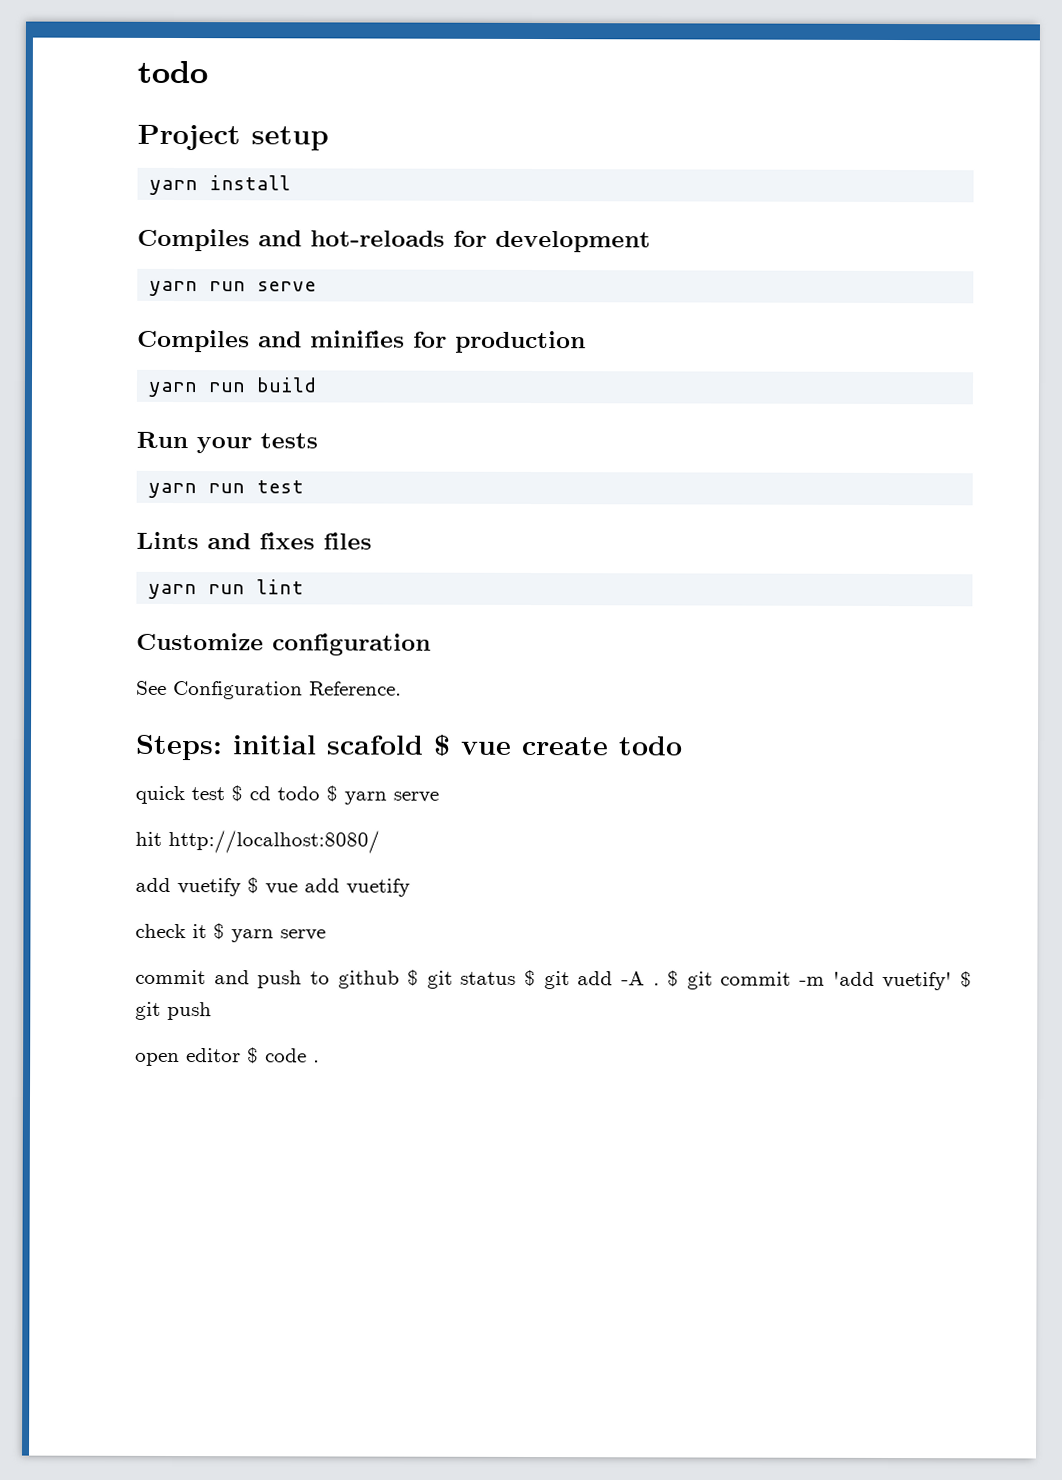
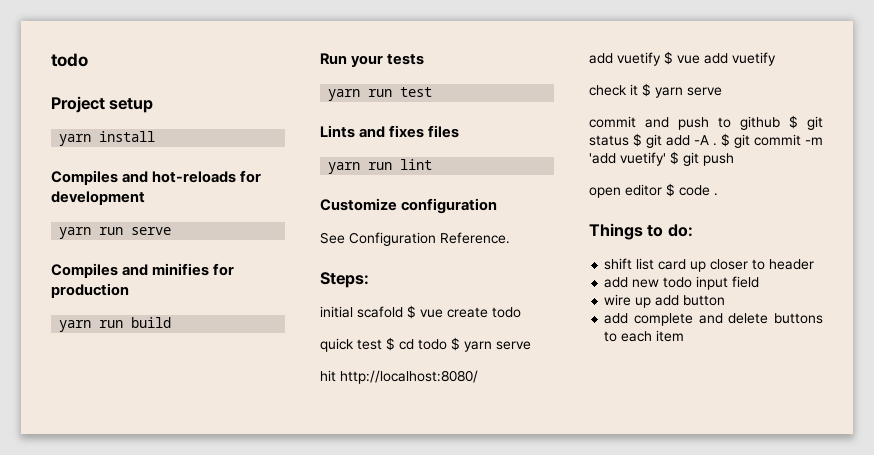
(223, 747) none -> (369, 280) //
(320, 1061) none -> [589,223,693,240] [604,258,815,272] [604,276,760,290] [604,294,726,308] [604,313,823,326] [604,330,685,342] // Things to do: // shift list card up closer to header // add new todo input field // wire up add button // add complete and delete buttons to each item

